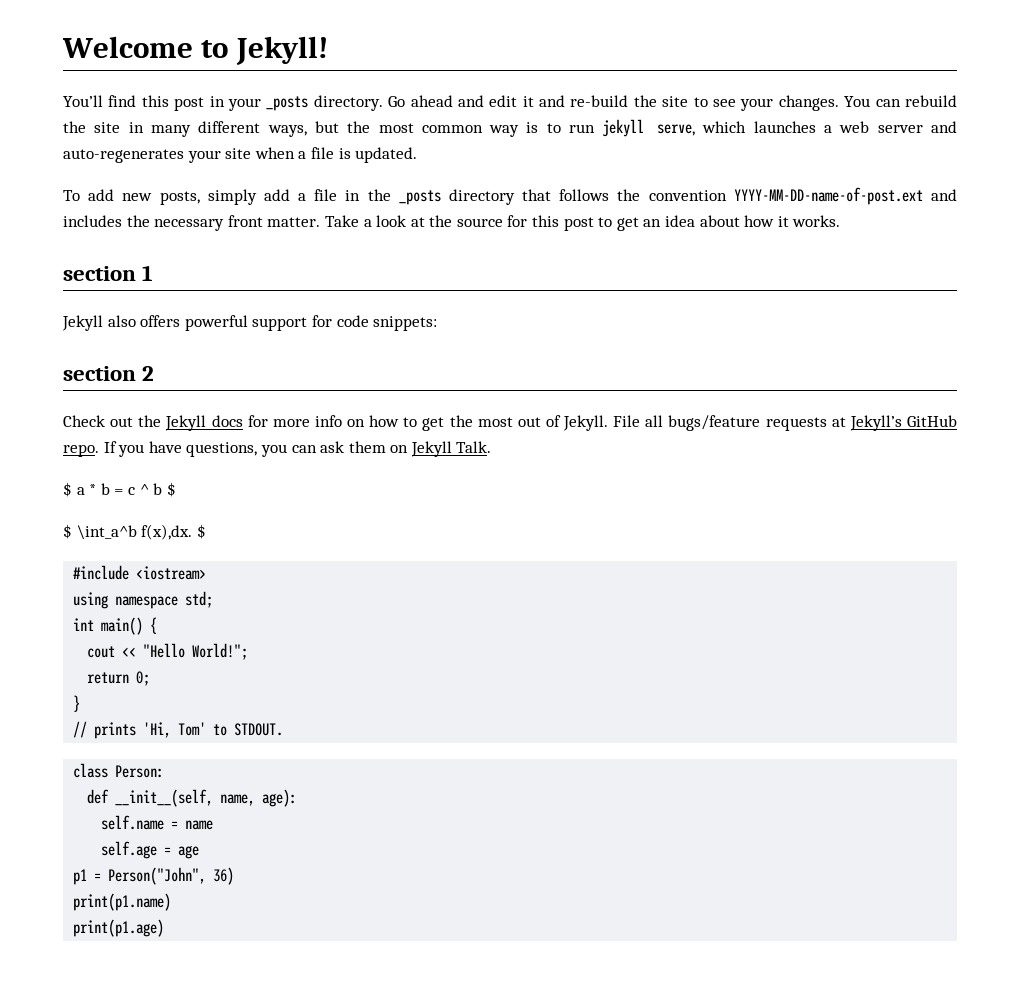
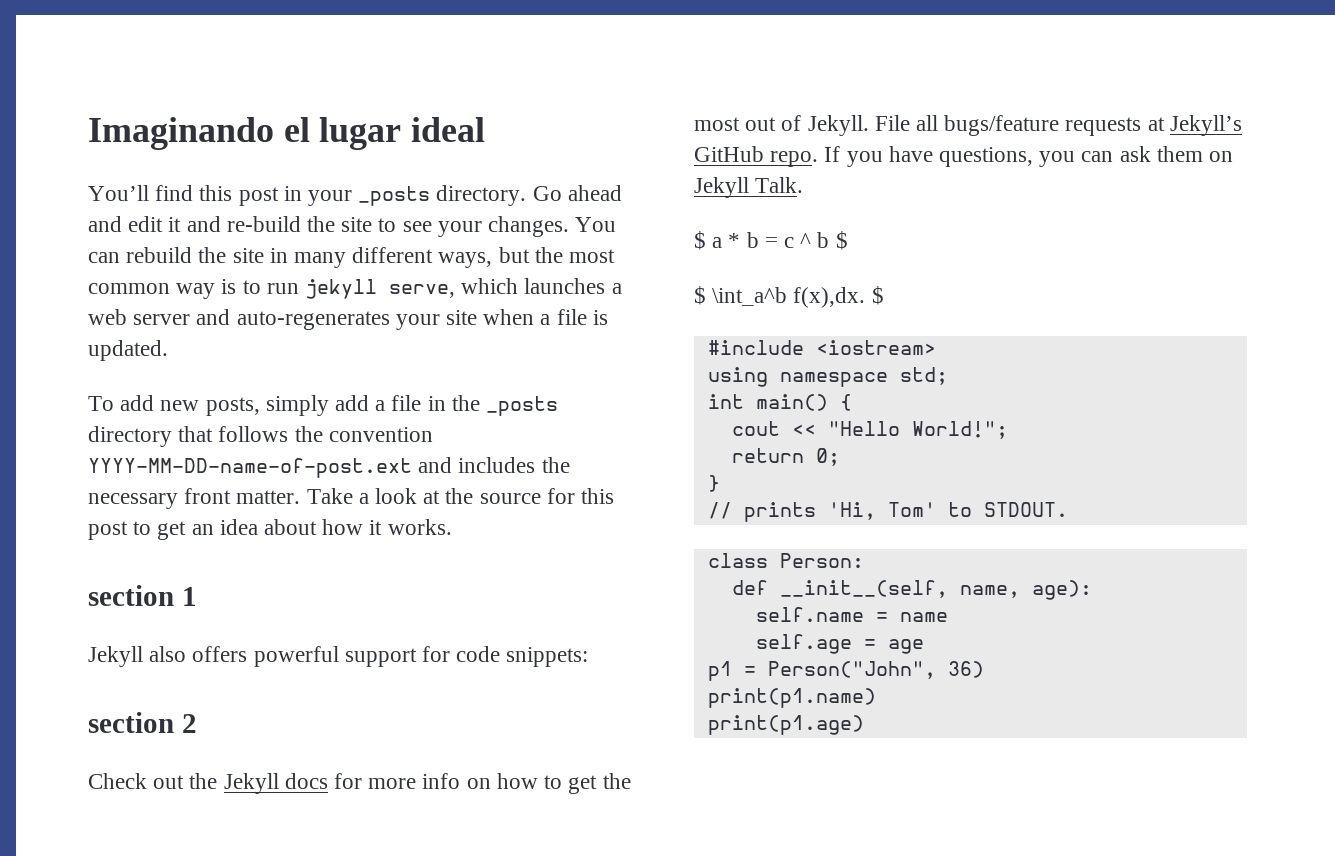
[62,36,328,65] Welcome to Jekyll! -> [88,117,486,150] Imaginando el lugar ideal

